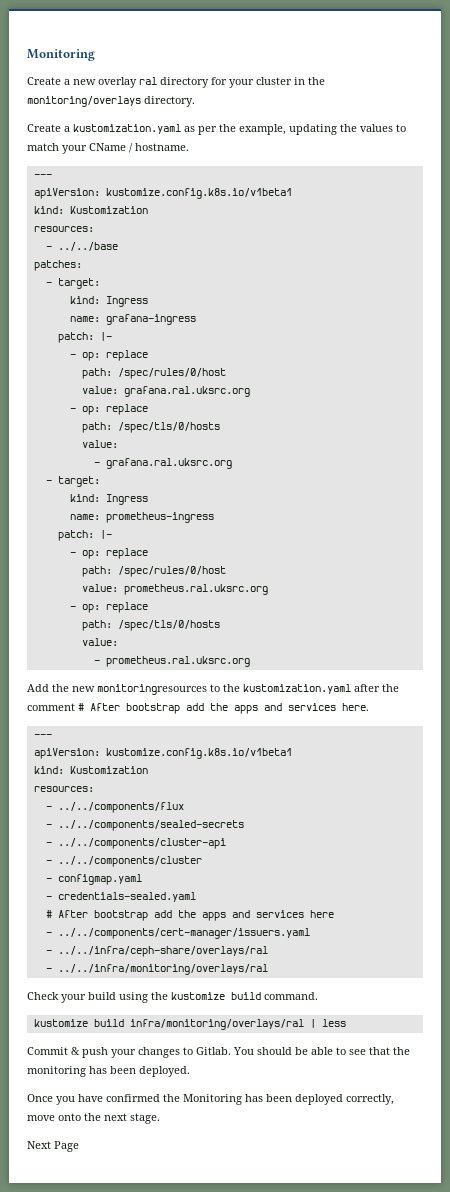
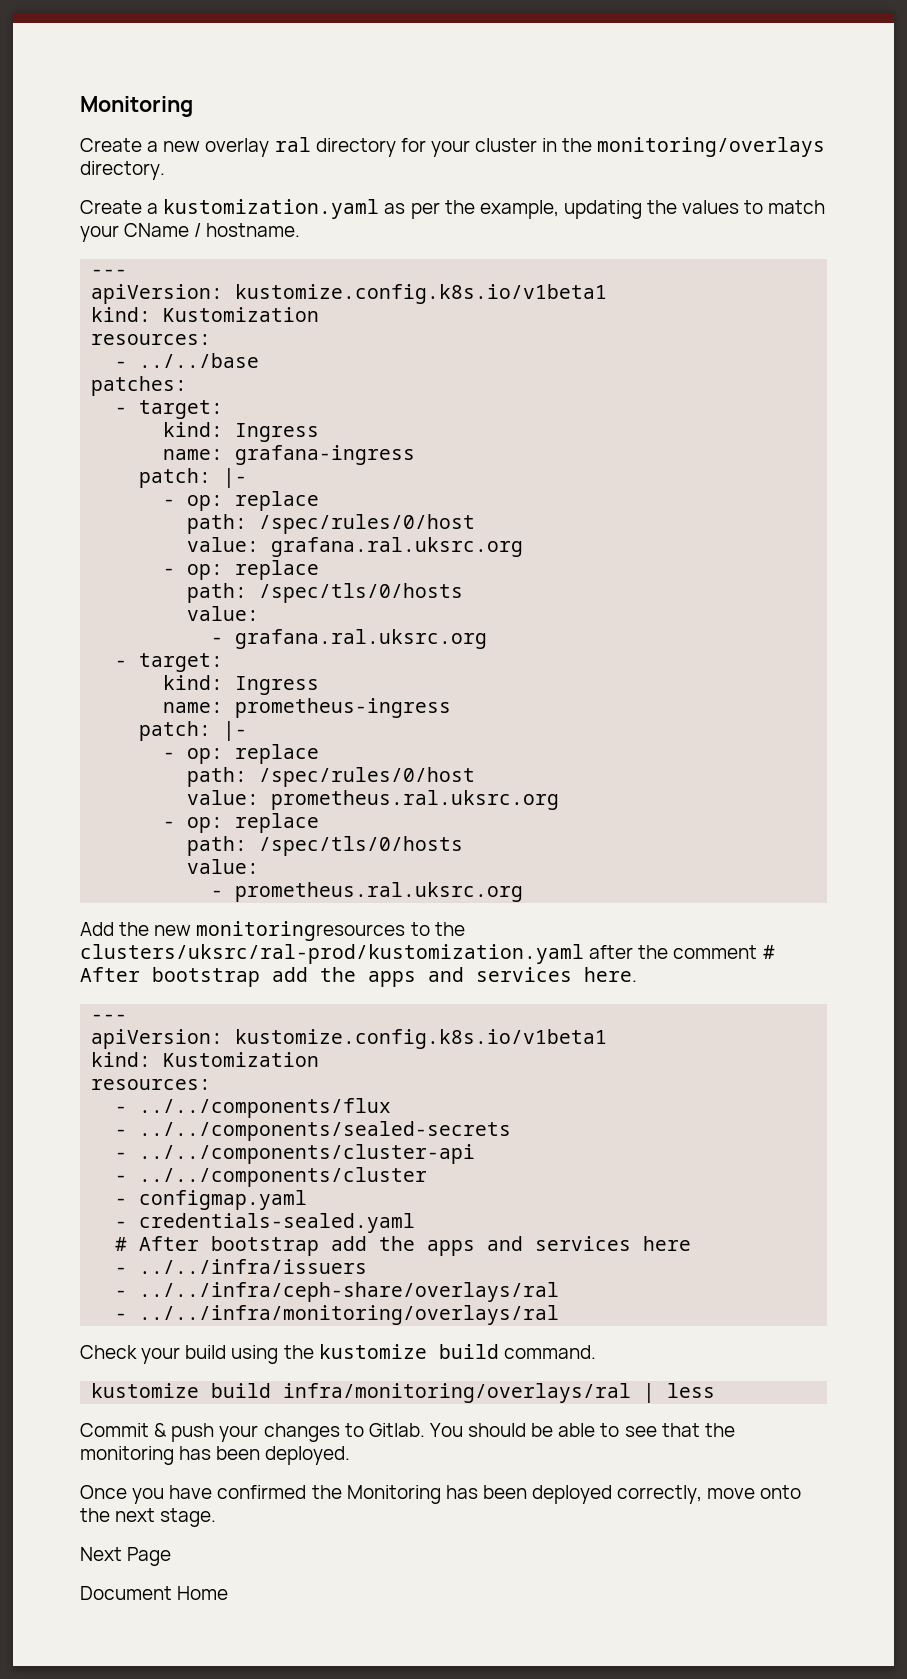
[243,684,351,694] kustomization.yaml -> [80,944,584,964] clusters/uksrc/ral-prod/kustomization.yaml
[57,928,310,939] ../../components/cert-manager/issuers.yaml -> [139,1259,368,1274] ../../infra/issuers
(79, 1146) none -> [80,1586,229,1600] // Document Home

